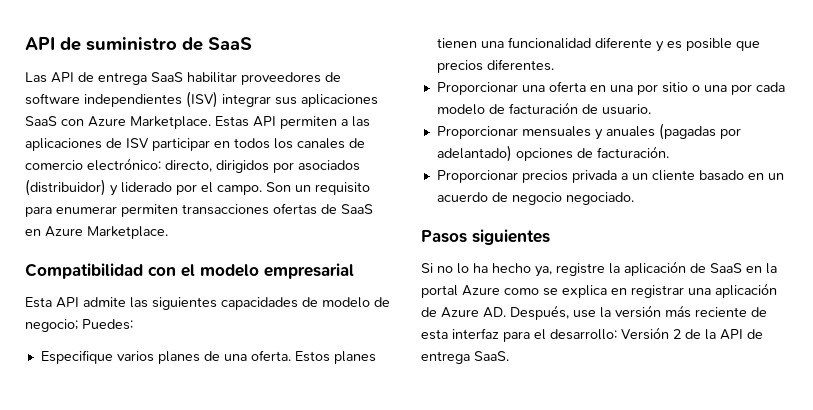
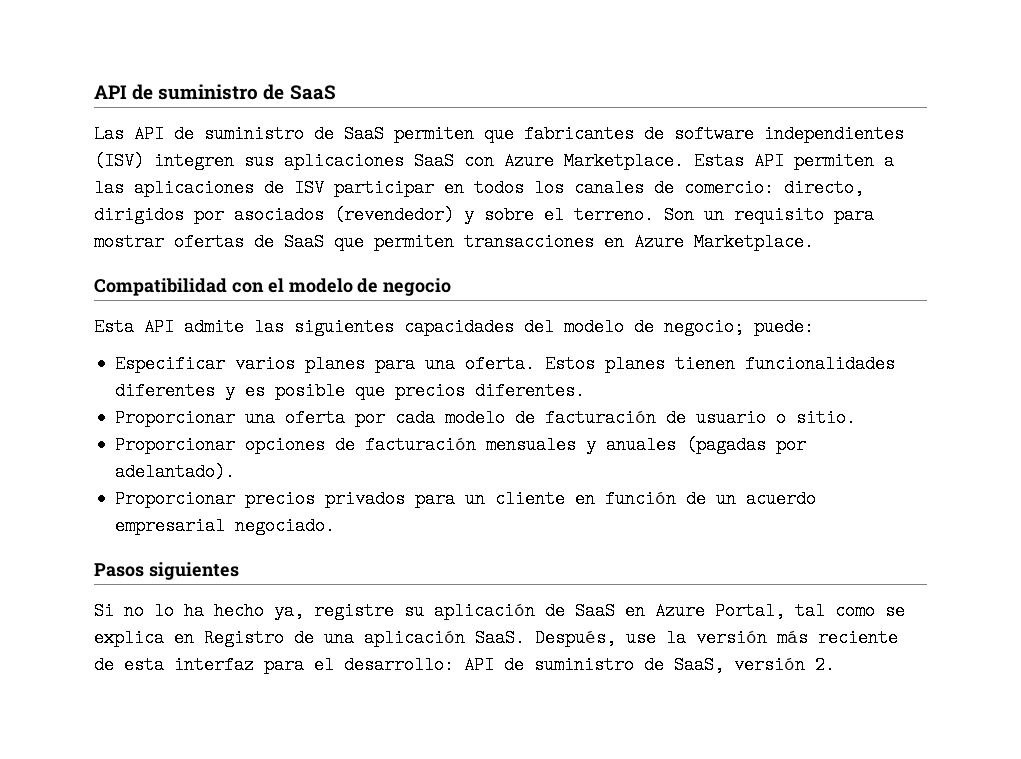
[98,72,321,85] entrega SaaS habilitar proveedores -> [204,125,634,143] suministro de SaaS permiten que fabricantes
[222,94,271,107] integrar -> [154,152,234,170] integren
[25,158,161,171] comercio electrónico: -> [684,179,774,197] comercio:
[25,179,370,196] [25,203,373,217] (distribuidor) y liderado por el campo. Son un requisito para enumerar permiten transacciones ofertas de SaaS -> [334,206,874,224] [94,233,594,251] (revendedor) y sobre el terreno. Son un requisito para mostrar ofertas de SaaS que permiten transacciones
[264,263,354,279] empresarial -> [357,278,452,296] de negocio
[302,297,318,307] de -> [524,318,554,336] del
[82,319,133,330] [40,350,113,364] Puedes: // Especifique -> [754,318,814,336] [115,355,226,373] puede: // Especificar
[203,351,220,361] de -> [375,355,416,373] para
[480,37,652,49] una funcionalidad diferente -> [745,355,896,373] [115,382,216,400] funcionalidades diferentes
[589,82,727,95] en una por sitio o una -> (346, 418) none
[601,104,651,115] [436,126,518,139] usuario. // Proporcionar -> [696,409,857,427] [115,436,477,454] usuario o sitio. // Proporcionar opciones de facturación
[436,145,669,162] [436,170,784,183] [436,192,562,205] adelantado) opciones de facturación. // Proporcionar precios privada a un cliente basado en un acuerdo de negocio -> [115,463,236,481] [115,490,817,508] [115,517,226,535] adelantado). // Proporcionar precios privados para un cliente en función de un acuerdo empresarial
[609,263,620,274] la -> [404,602,424,620] su
[766,263,777,274] [421,285,500,298] la portal Azure -> [655,602,825,620] Azure Portal, tal
[631,283,777,298] [421,307,506,318] registrar una aplicación de Azure AD. -> [204,629,525,647] Registro de una aplicación SaaS.
[621,327,763,340] [421,351,509,364] Versión 2 de la API de entrega SaaS. -> [464,656,835,674] API de suministro de SaaS, versión 2.

